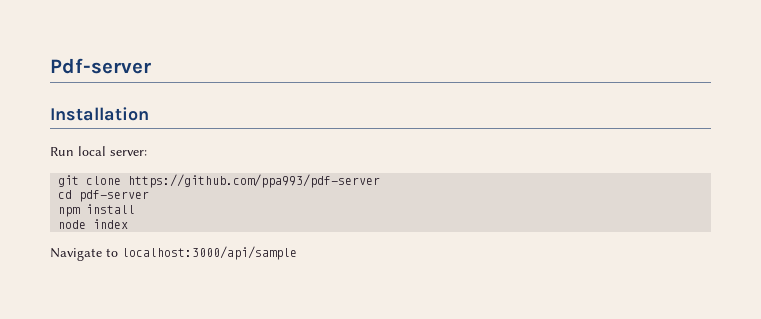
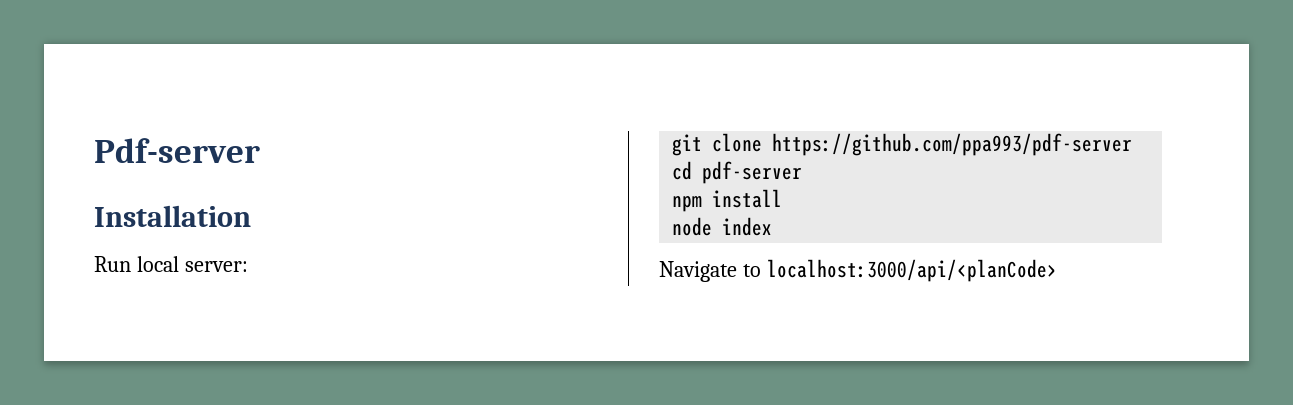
[122,246,297,260] localhost:3000/api/sample -> [766,259,1057,282] localhost:3000/api/<planCode>

